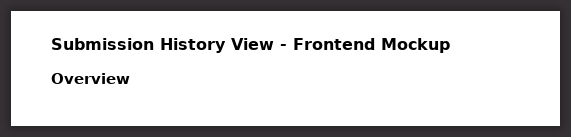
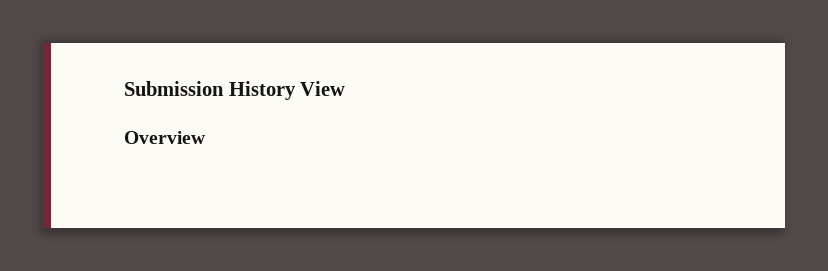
[280,38,450,53] - Frontend Mockup -> (346, 88) none

